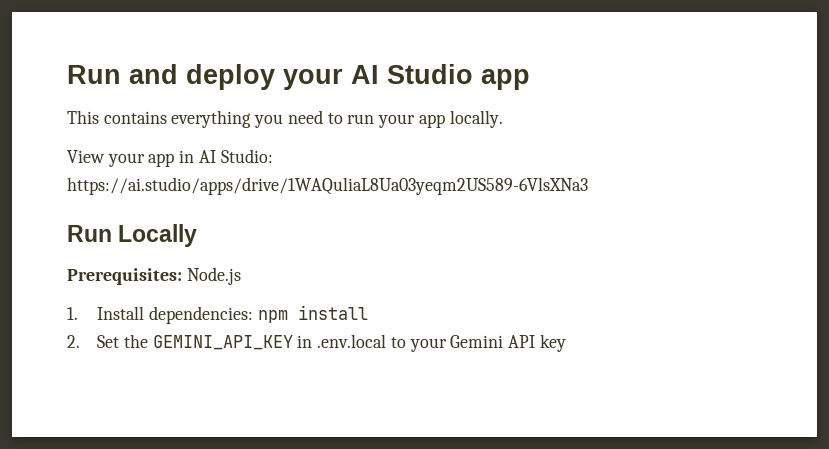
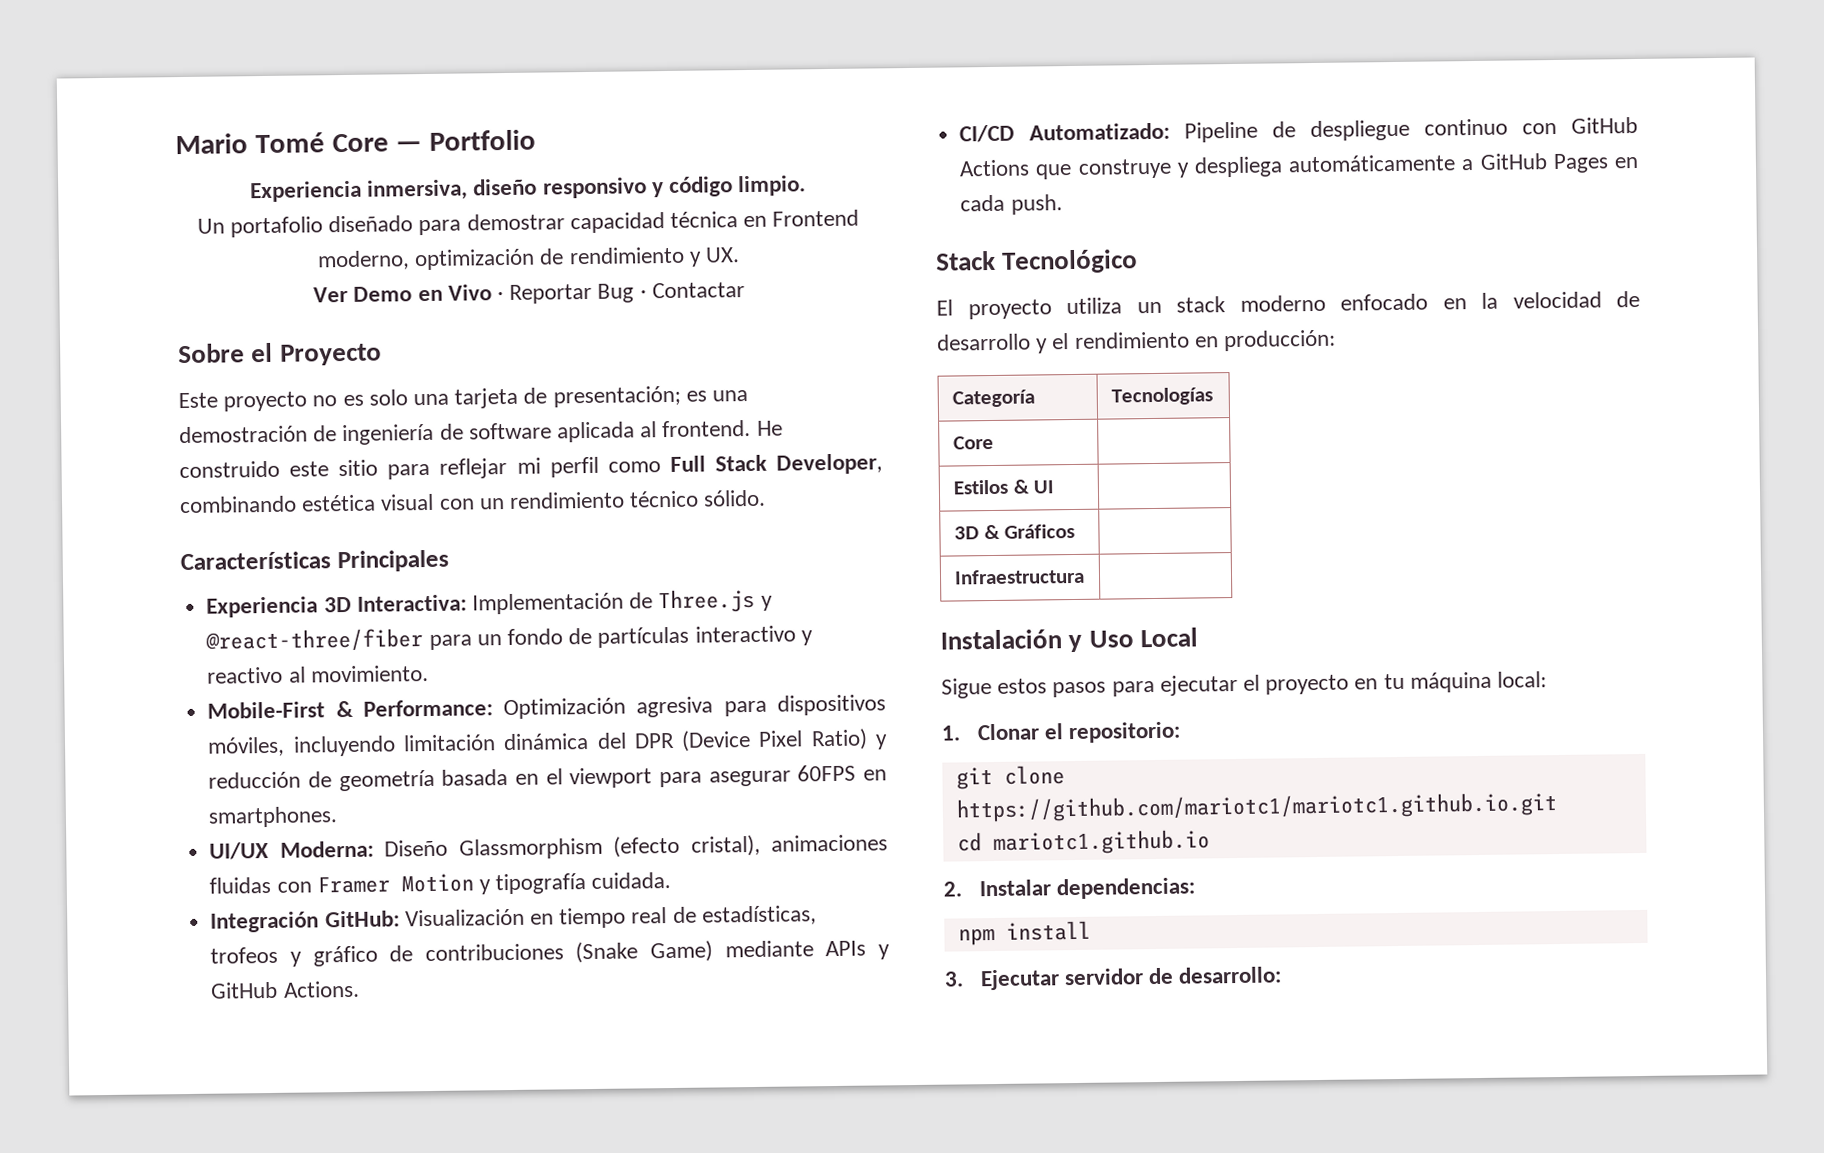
[67,64,530,90] [67,110,503,128] [67,149,273,167] [67,177,588,195] [67,224,198,247] [67,267,241,285] [67,305,368,324] [67,334,566,352] Run and deploy your AI Studio app // This contains everything you need to run your app locally. // View your app in AI Studio: https://ai.studio/apps/drive/1WAQuliaL8Ua03yeqm2US589-6VlsXNa3 // Run Locally // Prerequisites: Node.js // 1. Install dependencies: npm install // 2. Set the GEMINI_API_KEY in .env.local to your Gemini API key -> [175,129,537,155] [249,175,807,203] [196,209,860,238] [316,246,741,271] [313,282,745,304] [178,342,382,366] [178,385,749,412] [179,419,783,446] [179,453,884,480] [179,489,767,514] [180,549,449,573] [206,588,773,618] [205,625,813,653] [207,665,429,684] [207,694,886,720] [207,728,888,757] [208,764,887,792] [208,806,339,828] [209,834,888,860] [209,872,672,895] [210,905,817,933] [210,940,890,967] [210,980,360,999] [959,116,1638,143] [959,153,1638,180] [960,194,1063,215] [935,249,1139,274] [936,290,1640,320] [937,329,1337,354] [951,389,1035,408] [1110,387,1213,406] [952,435,994,450] [952,479,1055,495] [953,523,1076,540] [953,568,1085,585] [940,627,1198,653] [941,671,1548,699] [941,721,1181,744] [955,765,1065,790] [955,792,1558,823] [956,829,1210,856] [943,877,1195,900] [957,920,1091,946] [944,966,1283,991] Mario Tomé Core — Portfolio // Experiencia inmersiva, diseño responsivo y código limpio. // Un portafolio diseñado para demostrar capacidad técnica en Frontend moderno, optimización de rendimiento y UX. // Ver Demo en Vivo · Reportar Bug · Contactar // Sobre el Proyecto // Este proyecto no es solo una tarjeta de presentación; es una demostración de ingeniería de software aplicada al frontend. He construido este sitio para reflejar mi perfil como Full Stack Developer, combinando estética visual con un rendimiento técnico sólido. // Características Principales // Experiencia 3D Interactiva: Implementación de Three.js y @react-three/fiber para un fondo de partículas interactivo y reactivo al movimiento. // Mobile-First & Performance: Optimización agresiva para dispositivos móviles, incluyendo limitación dinámica del DPR (Device Pixel Ratio) y reducción de geometría basada en el viewport para asegurar 60FPS en smartphones. // UI/UX Moderna: Diseño Glassmorphism (efecto cristal), animaciones fluidas con Framer Motion y tipografía cuidada. // Integración GitHub: Visualización en tiempo real de estadísticas, trofeos y gráfico de contribuciones (Snake Game) mediante APIs y GitHub Actions. // CI/CD Automatizado: Pipeline de despliegue continuo con GitHub Actions que construye y despliega automáticamente a GitHub Pages en cada push. // Stack Tecnológico // El proyecto utiliza un stack moderno enfocado en la velocidad de desarrollo y el rendimiento en producción: // Categoría | Tecnologías // Core | // Estilos & UI | // 3D & Gráficos | // Infraestructura | // Instalación y Uso Local // Sigue estos pasos para ejecutar el proyecto en tu máquina local: // 1. Clonar el repositorio: // git clone https://github.com/mariotc1/mariotc1.github.io.git // cd mariotc1.github.io // 2. Instalar dependencias: // npm install // 3. Ejecutar servidor de desarrollo:

